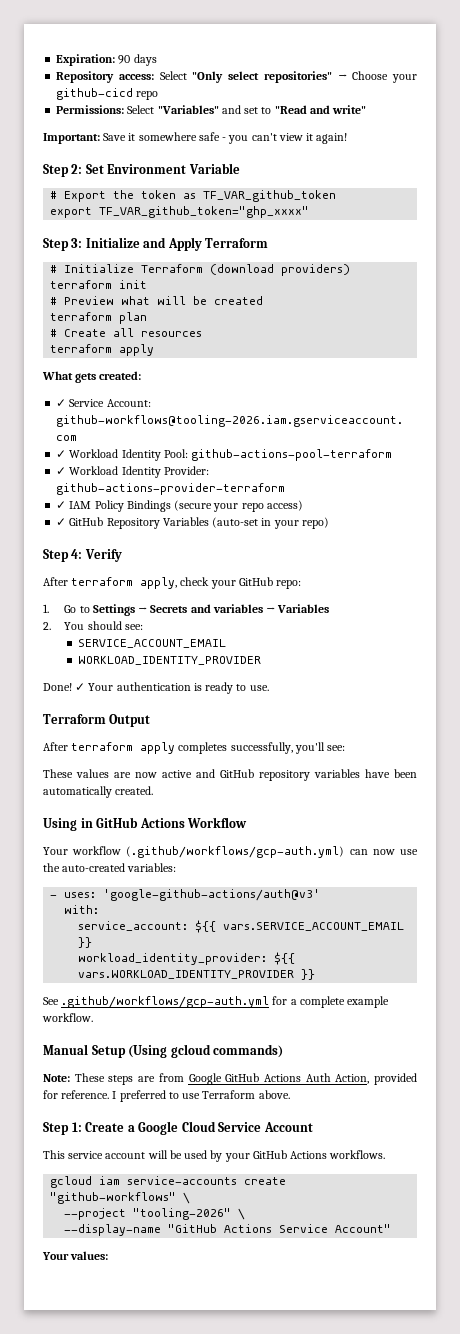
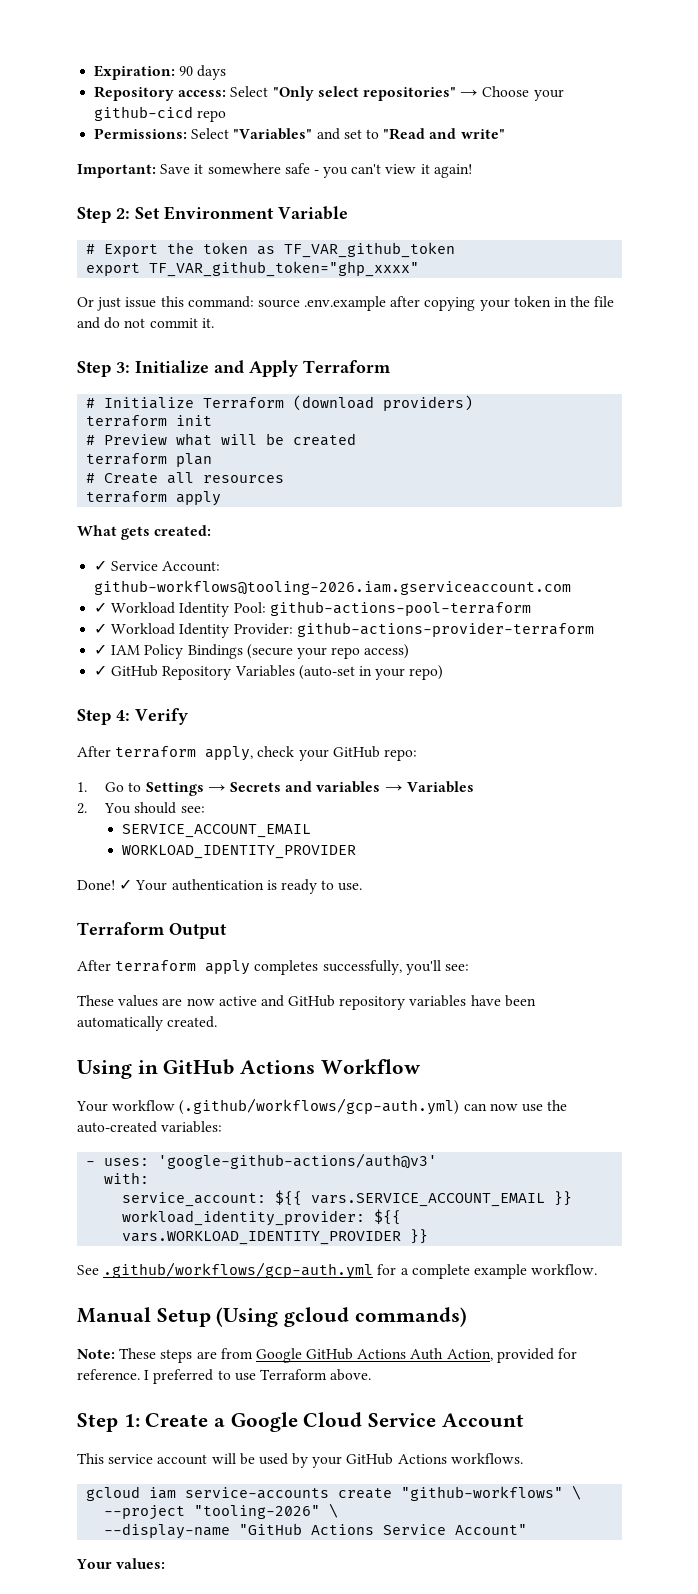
(310, 212) none -> [77,296,615,311] [77,317,214,329] // Or just issue this command: source .env.example after copying your token in the file and do not commit it.

